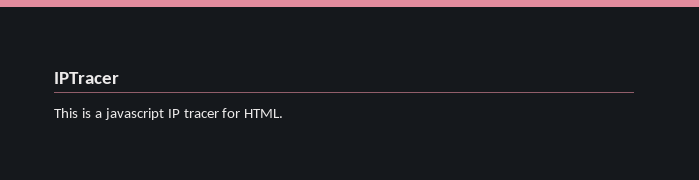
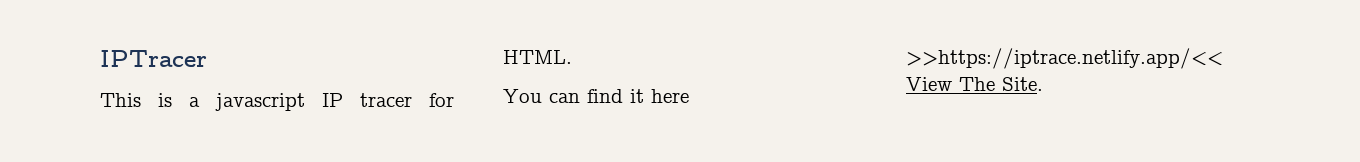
(284, 113) none -> [503,89,689,103] [906,48,1223,69] [906,77,1043,91] // You can find it here >>https://iptrace.netlify.app/<< View The Site.

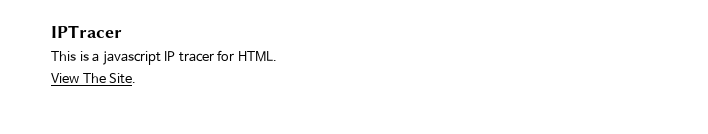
[503,89,689,103] [906,48,1223,69] You can find it here >>https://iptrace.netlify.app/<< -> (277, 56) none

